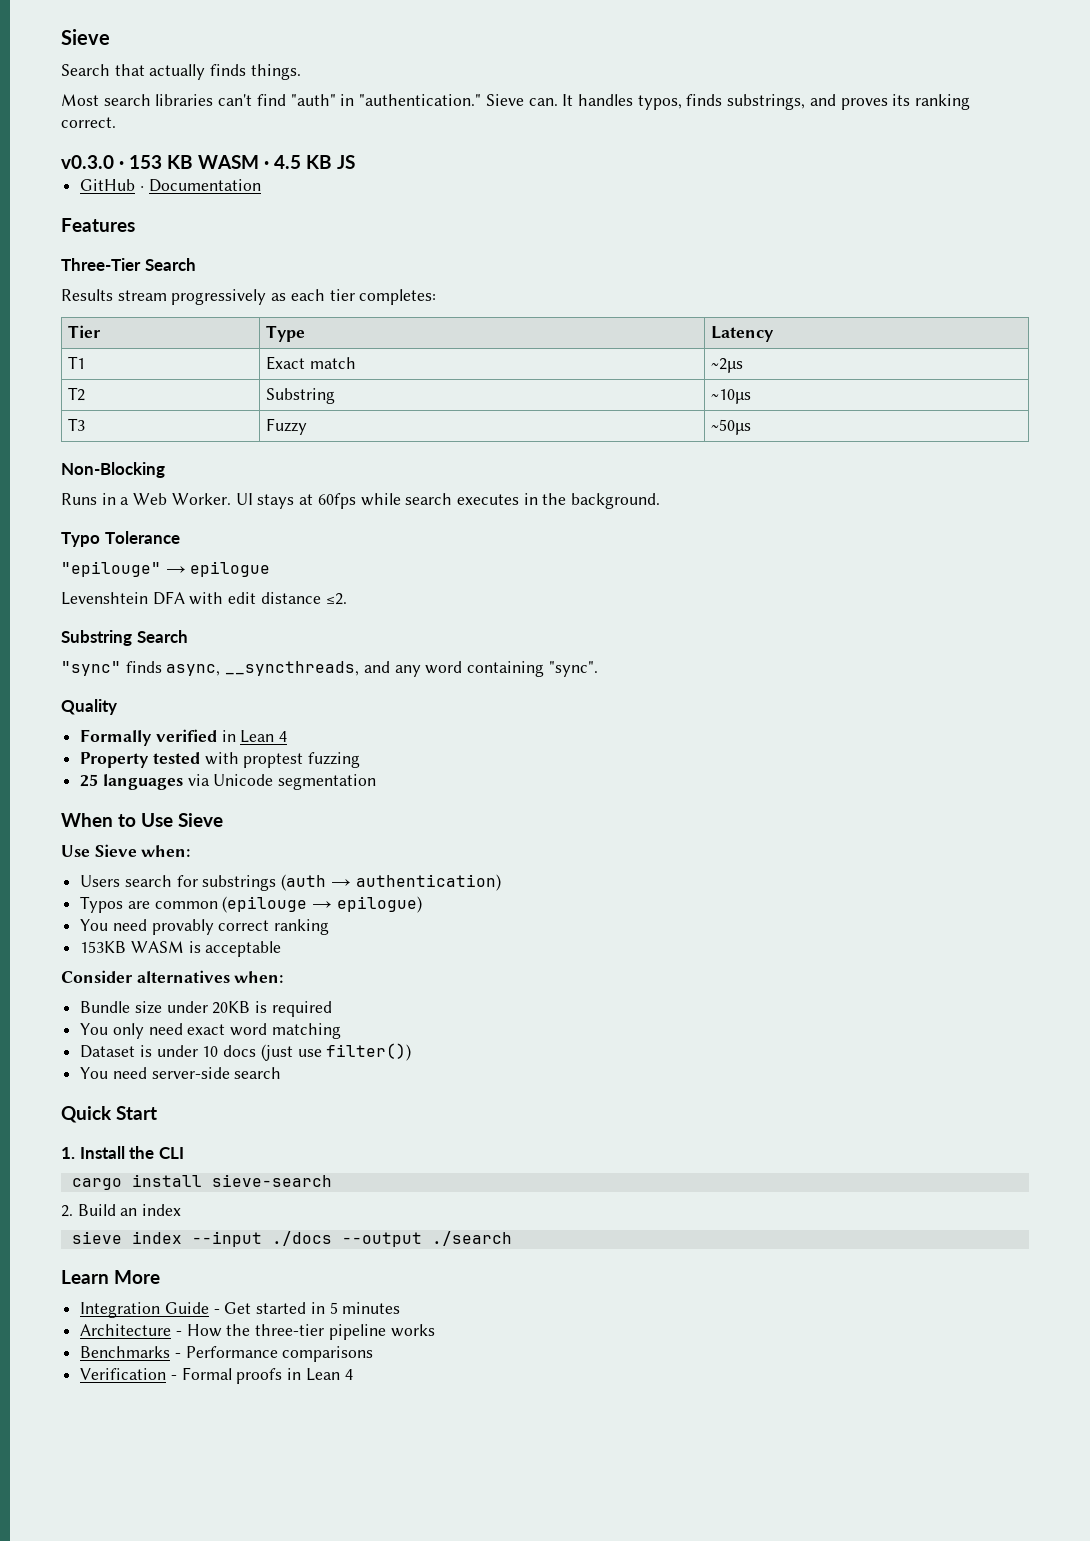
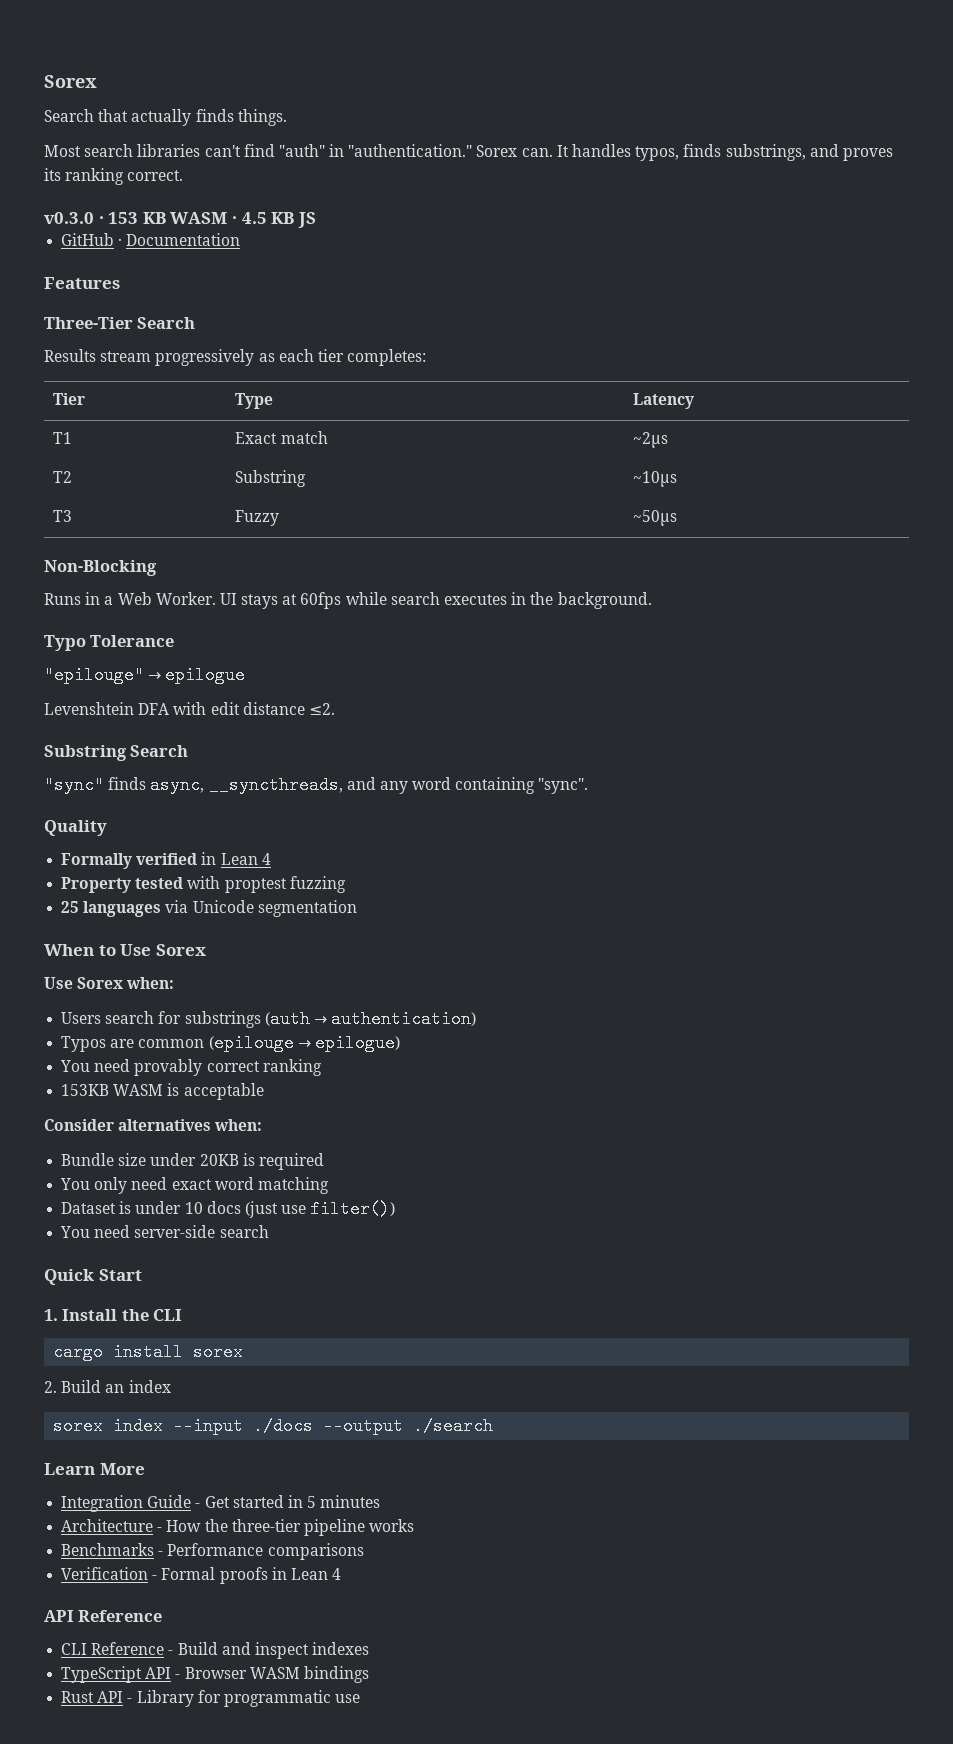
[61,29,110,45] Sieve -> [44,75,97,88] Sorex
[485,94,524,106] Sieve -> [476,145,518,157] Sorex
[178,813,223,827] [61,844,137,857] Sieve // Use Sieve -> [155,944,206,956] [44,977,124,989] Sorex // Use Sorex
[211,1174,332,1187] sieve-search -> [193,1343,244,1361] sorex
[71,1231,122,1244] sieve -> [53,1417,104,1435] sorex
(353, 1374) none -> [44,1610,163,1622] [61,1642,370,1659] [61,1666,369,1683] [61,1690,361,1707] // API Reference // CLI Reference - Build and inspect indexes // TypeScript API - Browser WASM bindings // Rust API - Library for programmatic use

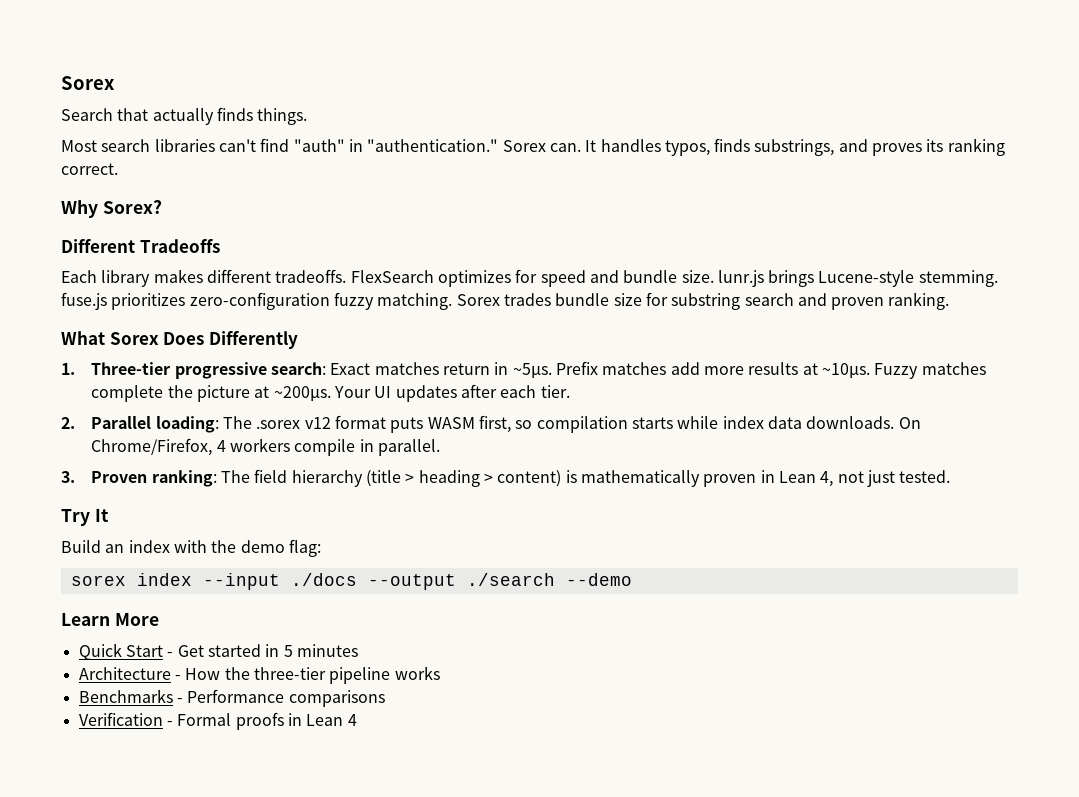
[44,212,316,228] [61,233,241,246] [44,277,120,289] [44,317,196,329] [44,349,427,366] [53,393,86,405] [235,393,274,409] [633,393,695,409] [53,432,73,444] [235,431,328,444] [633,432,669,448] [53,471,73,483] [235,470,307,487] [633,471,678,487] [53,510,73,522] [235,510,280,526] [633,510,678,526] [44,560,157,576] [44,592,652,609] [44,635,175,651] [44,666,246,684] [44,702,335,715] [44,745,189,761] [44,776,589,794] [44,820,107,836] [61,852,271,869] [61,876,346,893] [61,900,357,917] [44,944,206,956] [44,977,175,989] [61,1010,477,1028] [61,1034,400,1052] [60,1059,322,1076] [61,1083,264,1100] [44,1119,263,1131] [61,1153,324,1170] [60,1177,329,1194] [61,1200,396,1218] [60,1225,269,1238] [44,1269,142,1285] [44,1309,183,1321] [53,1343,244,1361] [44,1381,57,1393] v0.3.0 · 153 KB WASM · 4.5 KB JS // GitHub · Documentation // Features // Three-Tier Search // Results stream progressively as each tier completes: // Tier | Type | Latency // T1 | Exact match | ~2μs // T2 | Substring | ~10μs // T3 | Fuzzy | ~50μs // Non-Blocking // Runs in a Web Worker. UI stays at 60fps while search executes in the background. // Typo Tolerance // "epilouge" → epilogue // Levenshtein DFA with edit distance ≤2. // Substring Search // "sync" finds async, __syncthreads, and any word containing "sync". // Quality // Formally verified in Lean 4 // Property tested with proptest fuzzing // 25 languages via Unicode segmentation // When to Use Sorex // Use Sorex when: // Users search for substrings (auth → authentication) // Typos are common (epilouge → epilogue) // You need provably correct ranking // 153KB WASM is acceptable // Consider alternatives when: // Bundle size under 20KB is required // You only need exact word matching // Dataset is under 10 docs (just use filter()) // You need server-side search // Quick Start // 1. Install the CLI // cargo install sorex // 2. -> [61,200,162,218] [61,239,220,253] [61,269,998,287] [61,292,950,310] [61,331,298,349] [61,361,986,379] [91,384,570,402] [61,415,921,433] [91,438,441,456] [61,469,951,487] [61,509,109,526] Why Sorex? // Different Tradeoffs // Each library makes different tradeoffs. FlexSearch optimizes for speed and bundle size. lunr.js brings Lucene-style stemming. fuse.js prioritizes zero-configuration fuzzy matching. Sorex trades bundle size for substring search and proven ranking. // What Sorex Does Differently // 1. Three-tier progressive search: Exact matches return in ~5μs. Prefix matches add more results at ~10μs. Fuzzy matches complete the picture at ~200μs. Your UI updates after each tier. // 2. Parallel loading: The .sorex v12 format puts WASM first, so compilation starts while index data downloads. On Chrome/Firefox, 4 workers compile in parallel. // 3. Proven ranking: The field hierarchy (title > heading > content) is mathematically proven in Lean 4, not just tested. // Try It //
(171, 1386) none -> [173,539,321,557] with the demo flag:
(494, 1426) none -> [565,573,632,586] --demo
[61,1495,192,1512] Integration Guide -> [78,643,163,660] Quick Start
[44,1610,163,1622] [61,1642,370,1659] [61,1666,369,1683] [61,1690,361,1707] // API Reference // CLI Reference - Build and inspect indexes // TypeScript API - Browser WASM bindings // Rust API - Library for programmatic use -> (357, 720) none

